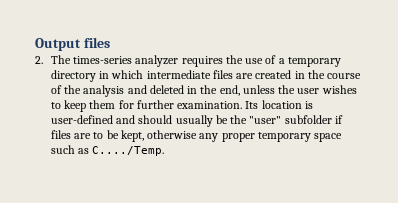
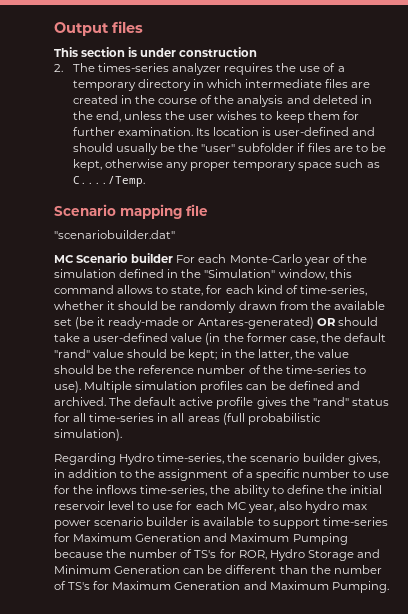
(110, 42) none -> [54,47,258,57] // This section is under construction
(165, 151) none -> [54,204,208,219] [54,230,175,239] [54,253,367,266] [54,269,352,280] [54,285,367,296] [54,301,385,313] [54,317,378,329] [54,333,386,345] [54,349,349,361] [54,365,366,374] [54,381,360,393] [54,397,389,409] [54,413,321,425] [54,429,122,441] [54,453,380,465] [54,469,390,481] [54,485,382,497] [54,501,368,513] [54,517,388,529] [54,533,348,545] [54,549,380,561] [54,565,382,574] [54,581,389,593] // Scenario mapping file // "scenariobuilder.dat" // MC Scenario builder For each Monte-Carlo year of the simulation defined in the "Simulation" window, this command allows to state, for each kind of time-series, whether it should be randomly drawn from the available set (be it ready-made or Antares-generated) OR should take a user-defined value (in the former case, the default "rand" value should be kept; in the latter, the value should be the reference number of the time-series to use). Multiple simulation profiles can be defined and archived. The default active profile gives the "rand" status for all time-series in all areas (full probabilistic simulation). // Regarding Hydro time-series, the scenario builder gives, in addition to the assignment of a specific number to use for the inflows time-series, the ability to define the initial reservoir level to use for each MC year, also hydro max power scenario builder is available to support time-series for Maximum Generation and Maximum Pumping because the number of TS's for ROR, Hydro Storage and Minimum Generation can be different than the number of TS's for Maximum Generation and Maximum Pumping.

